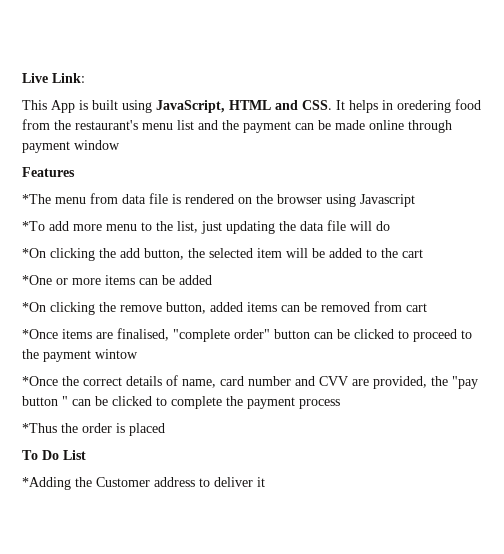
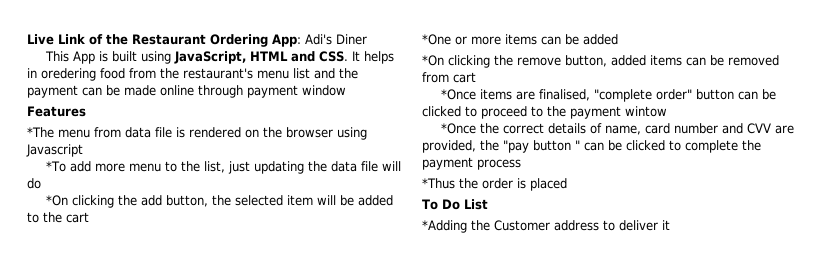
[52,73,85,83] Link: -> [58,34,367,47] Link of the Restaurant Ordering App: Adi's Diner

